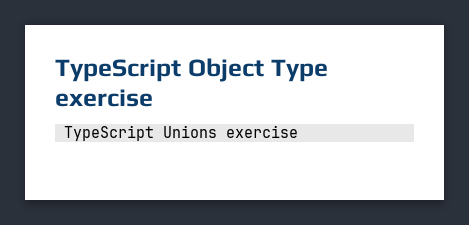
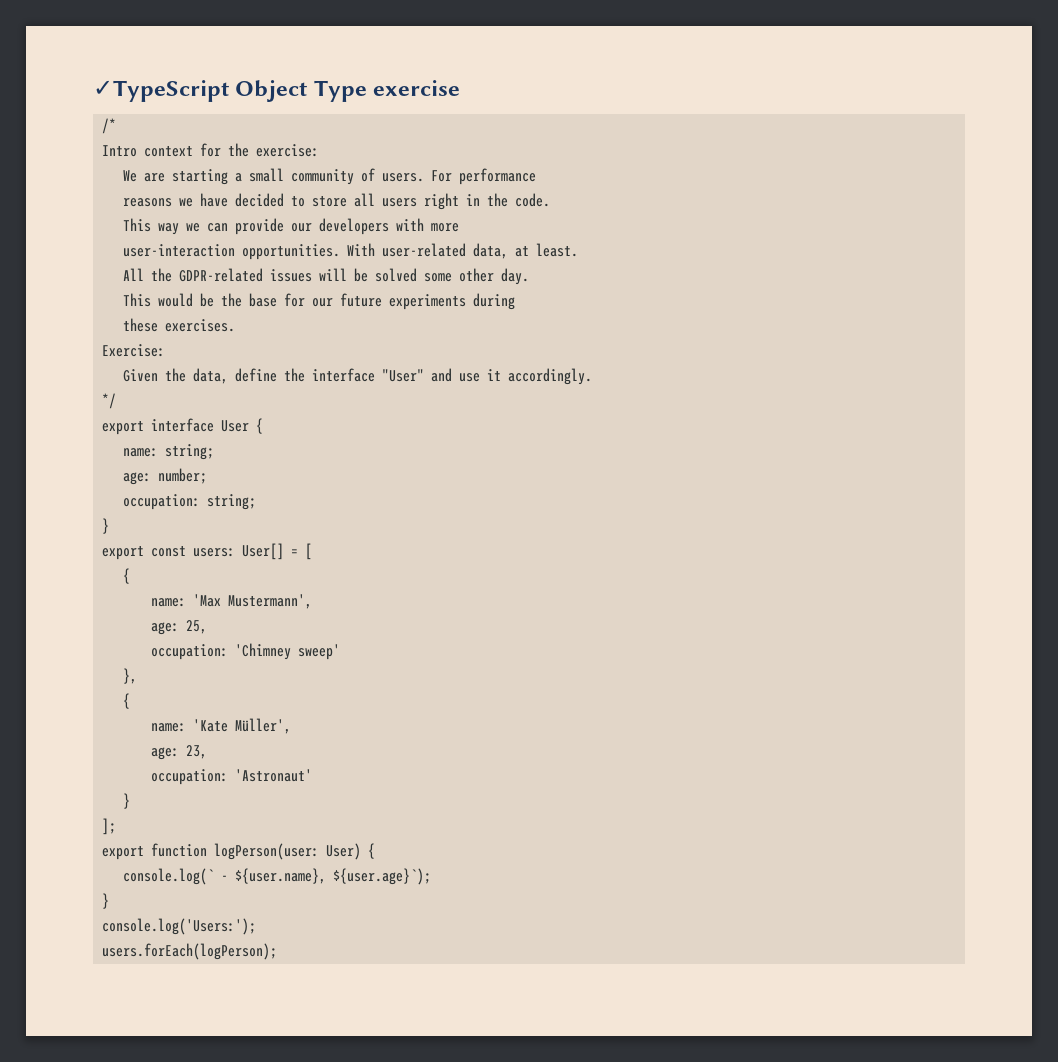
[55,59,181,82] TypeScript -> [93,80,229,102] ✓TypeScript
[63,125,298,141] TypeScript Unions exercise -> [102,118,116,134] [102,143,319,157] [123,168,536,185] [123,193,550,210] [123,218,459,235] [123,243,578,260] [123,268,529,285] [123,293,515,310] [123,318,235,332] [102,344,165,357] [123,368,592,385] [102,393,116,409] [102,418,263,435] [123,444,214,460] [123,468,207,485] [123,494,256,510] [102,518,109,534] [102,543,312,560] [123,568,130,584] [151,594,312,609] [151,620,207,635] [151,643,340,660] [123,668,137,684] [123,693,130,709] [151,718,291,734] [151,745,207,760] [151,769,312,785] [123,793,130,809] [102,818,116,835] [102,843,375,860] [123,868,431,885] [102,893,109,909] [102,918,256,935] [102,943,277,960] /* // Intro context for the exercise: // We are starting a small community of users. For performance // reasons we have decided to store all users right in the code. // This way we can provide our developers with more // user-interaction opportunities. With user-related data, at least. // All the GDPR-related issues will be solved some other day. // This would be the base for our future experiments during // these exercises. // Exercise: // Given the data, define the interface "User" and use it accordingly. // */ // export interface User { // name: string; // age: number; // occupation: string; // } // export const users: User[] = [ // { // name: 'Max Mustermann', // age: 25, // occupation: 'Chimney sweep' // }, // { // name: 'Kate Müller', // age: 23, // occupation: 'Astronaut' // } // ]; // export function logPerson(user: User) { // console.log(` - ${user.name}, ${user.age}`); // } // console.log('Users:'); // users.forEach(logPerson);

